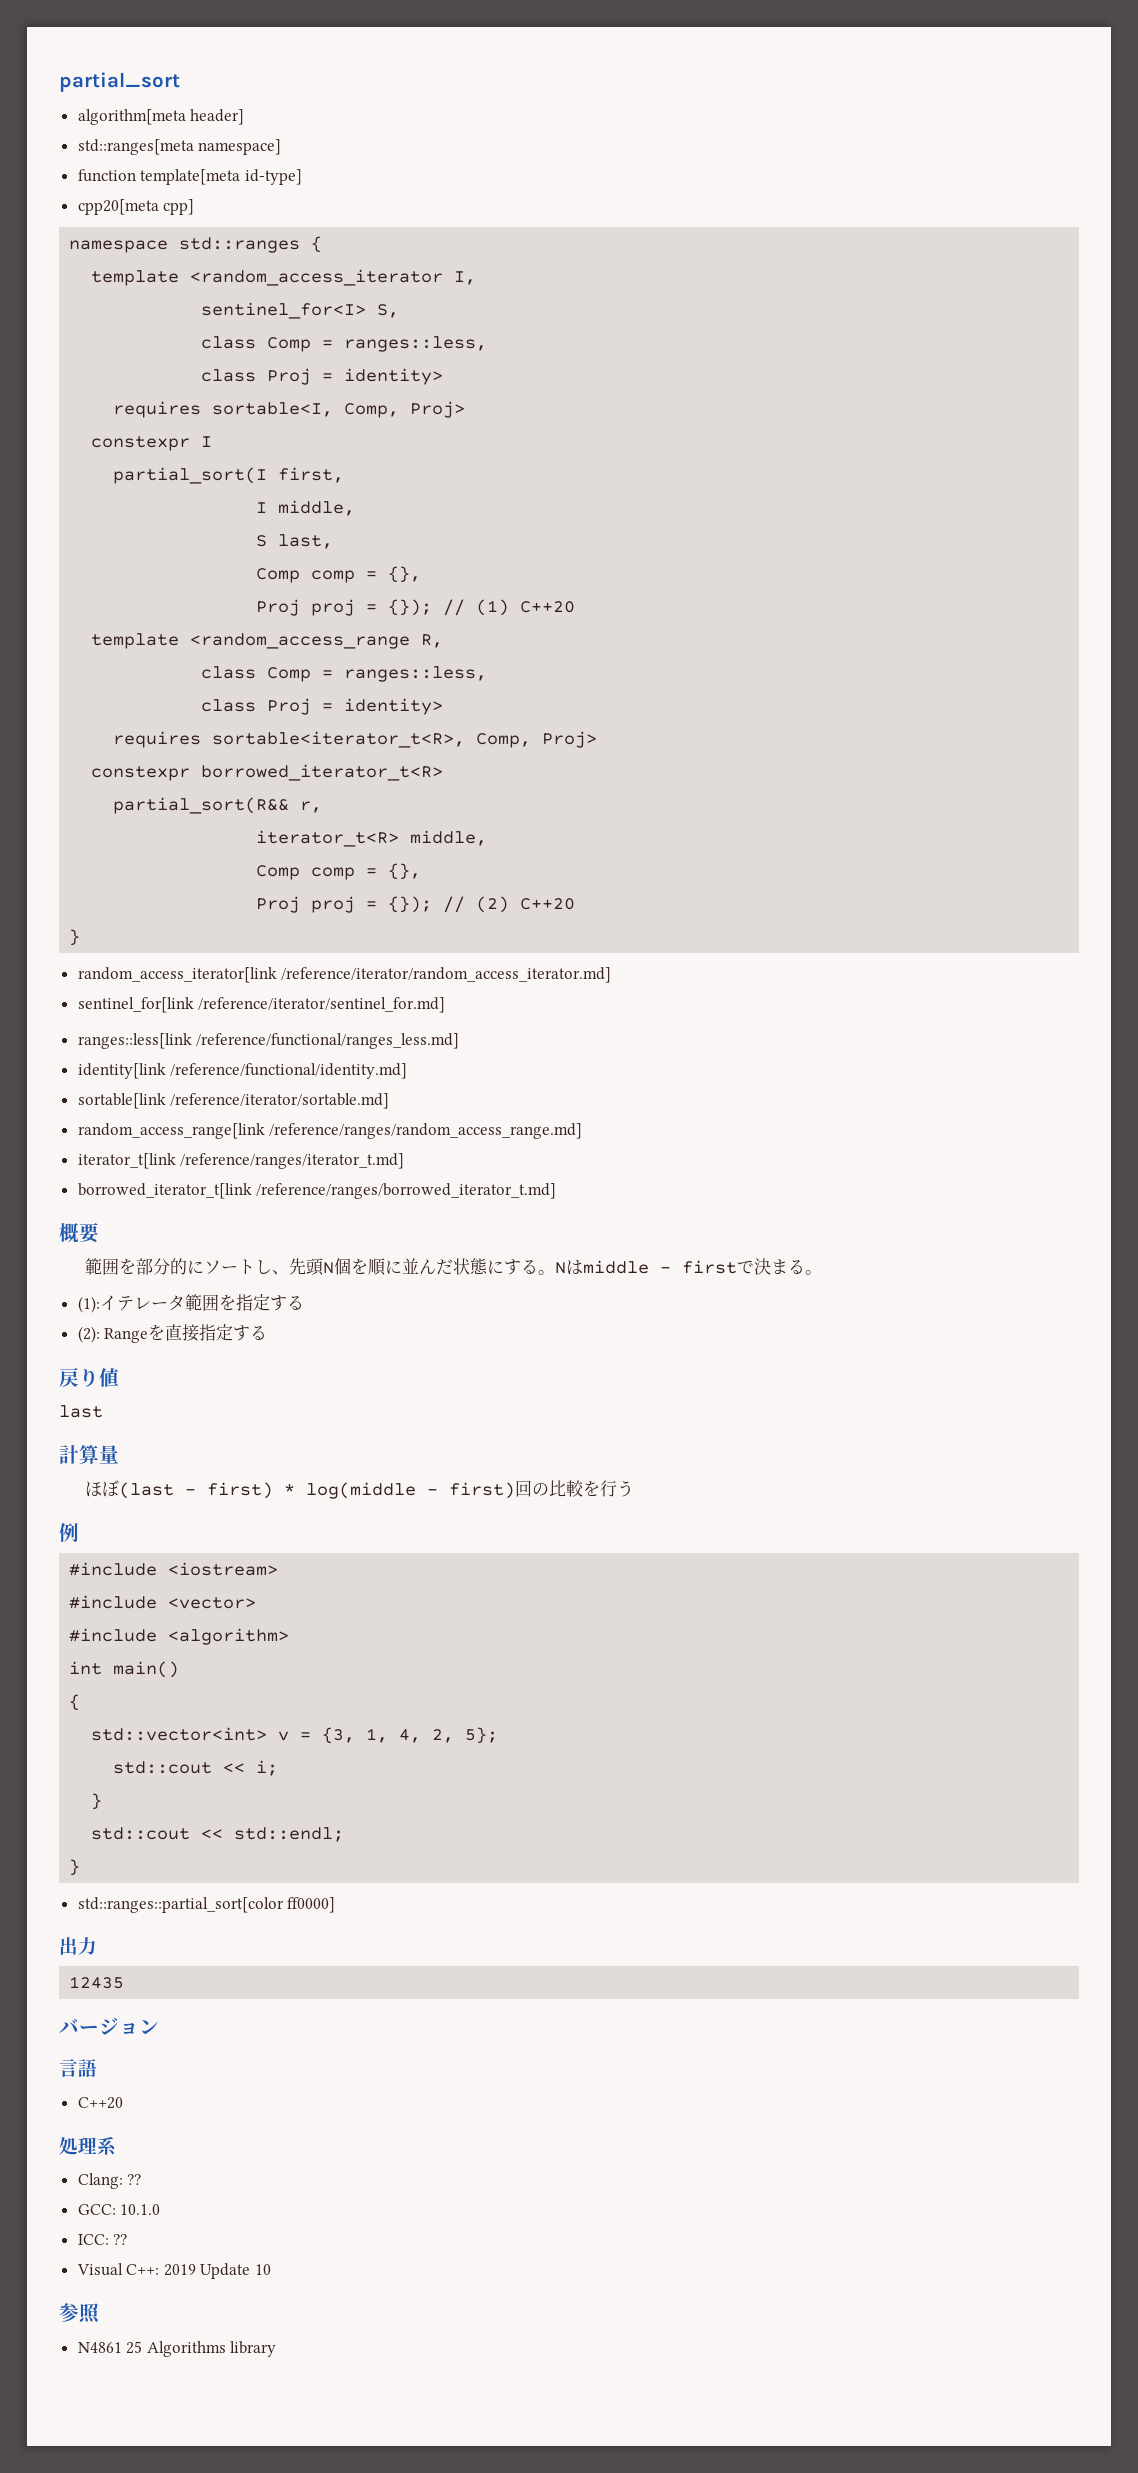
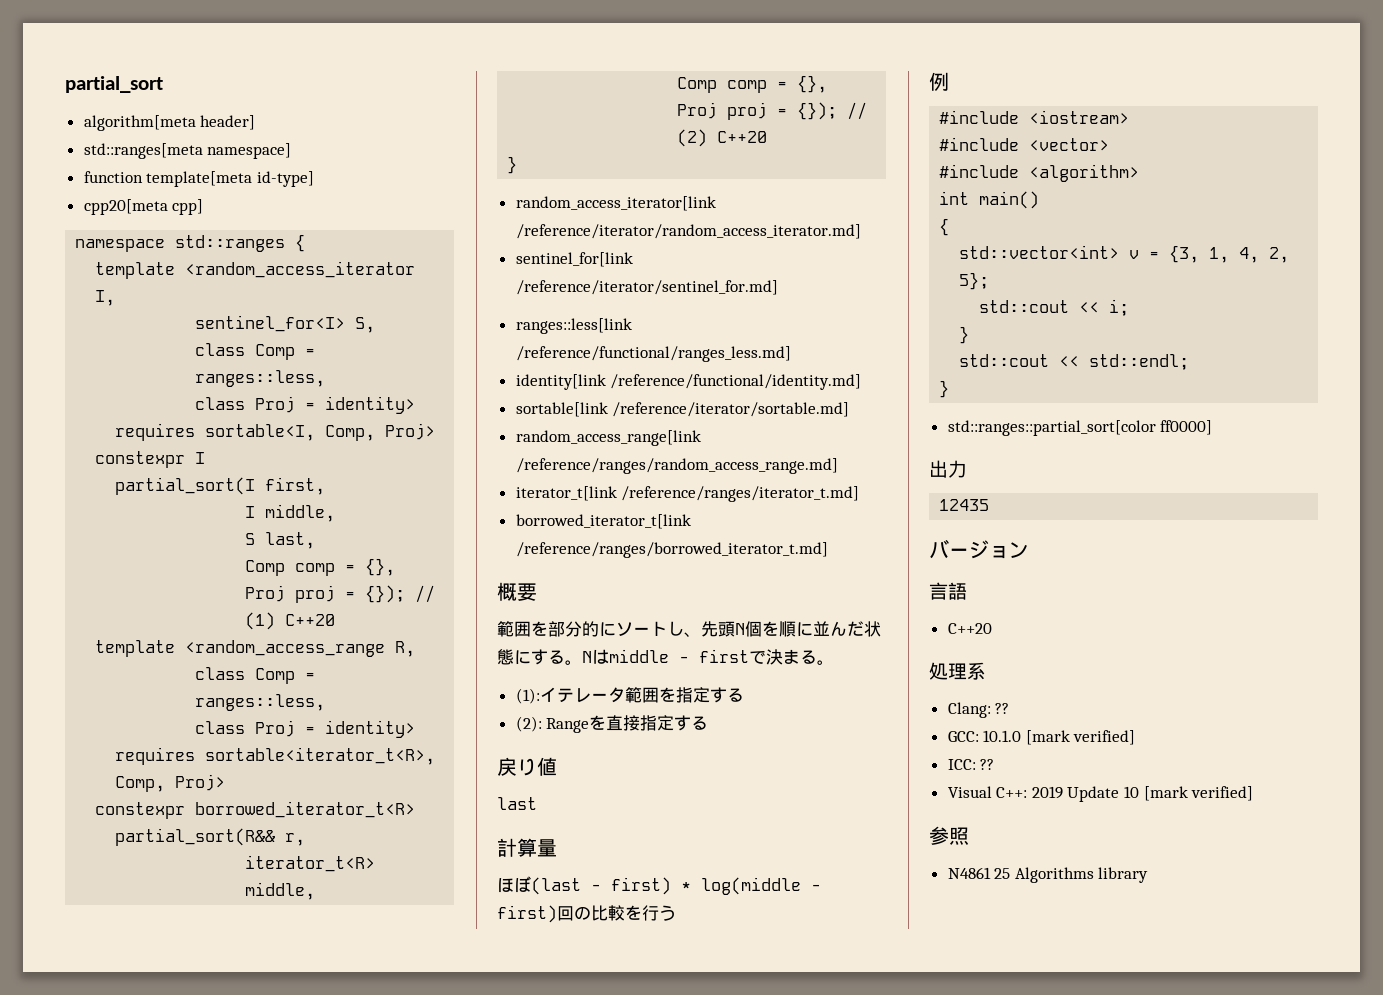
(161, 2209) none -> [1025,730,1136,745] [mark verified]
(272, 2269) none -> [1143,786,1254,801] [mark verified]

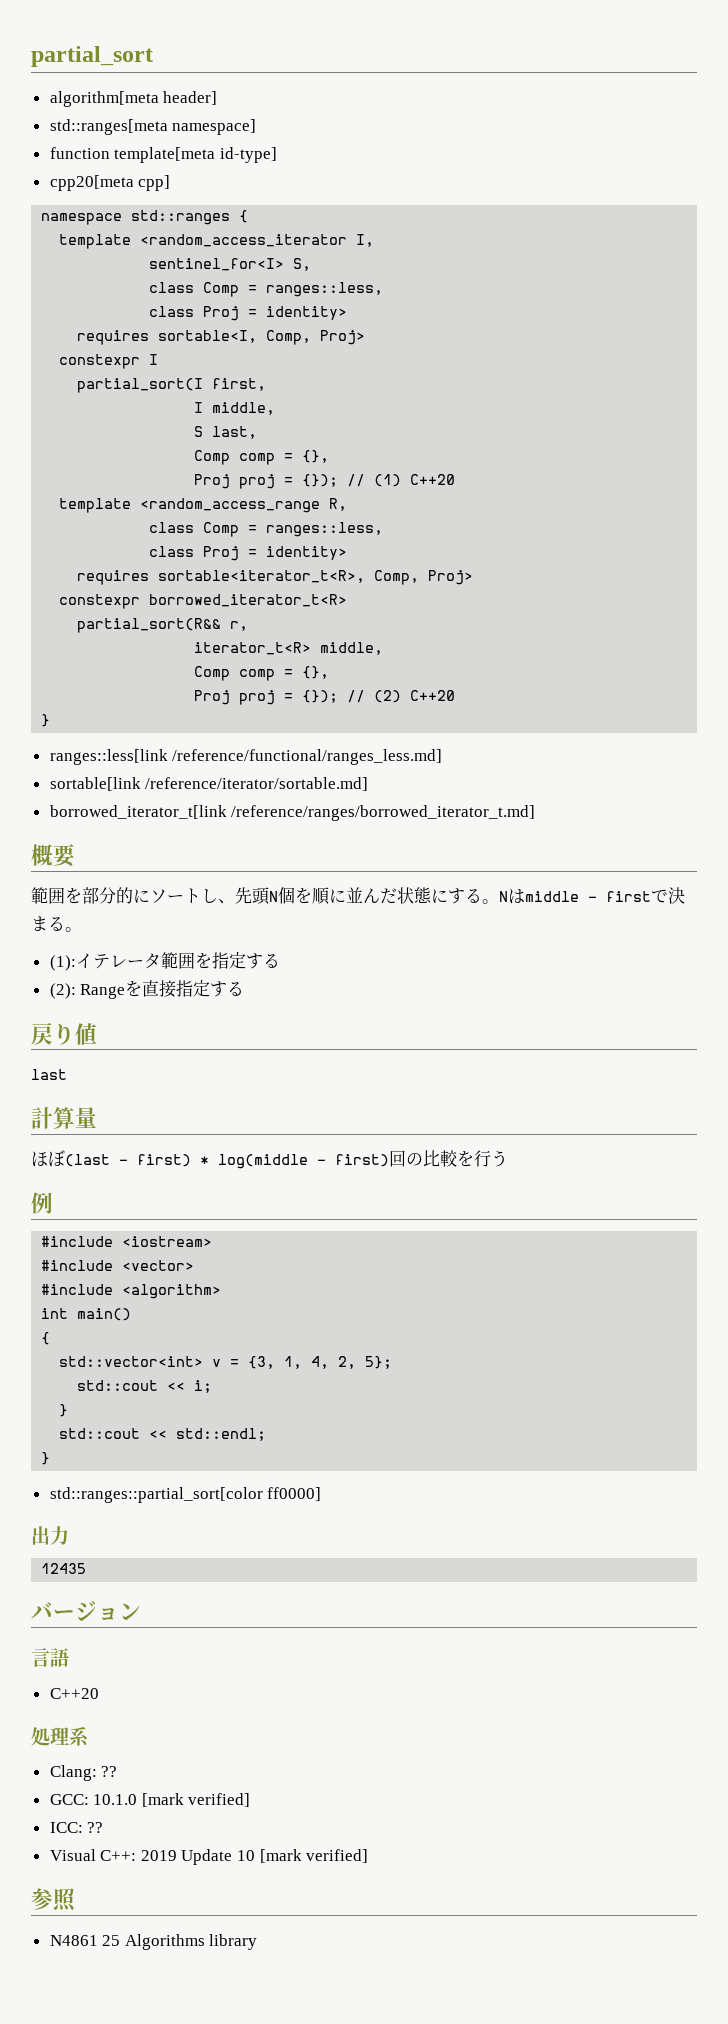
[515,196,716,211] [515,224,861,239] [515,252,633,267] [515,280,778,295] // random_access_iterator[link /reference/iterator/random_access_iterator.md] // sentinel_for[link /reference/iterator/sentinel_for.md] -> (51, 720) none
[515,374,862,390] // identity[link /reference/functional/identity.md] -> (443, 757) none
[515,430,701,446] [515,458,838,474] [515,486,860,502] // random_access_range[link /reference/ranges/random_access_range.md] // iterator_t[link /reference/ranges/iterator_t.md] -> (369, 784) none

